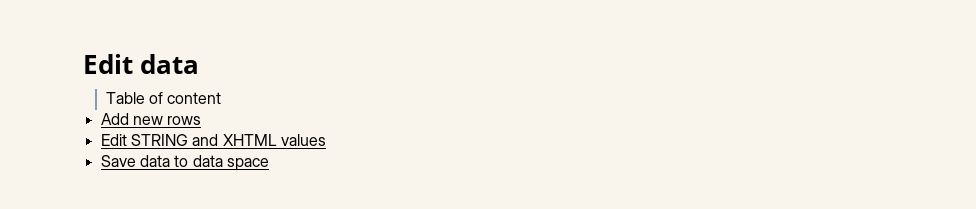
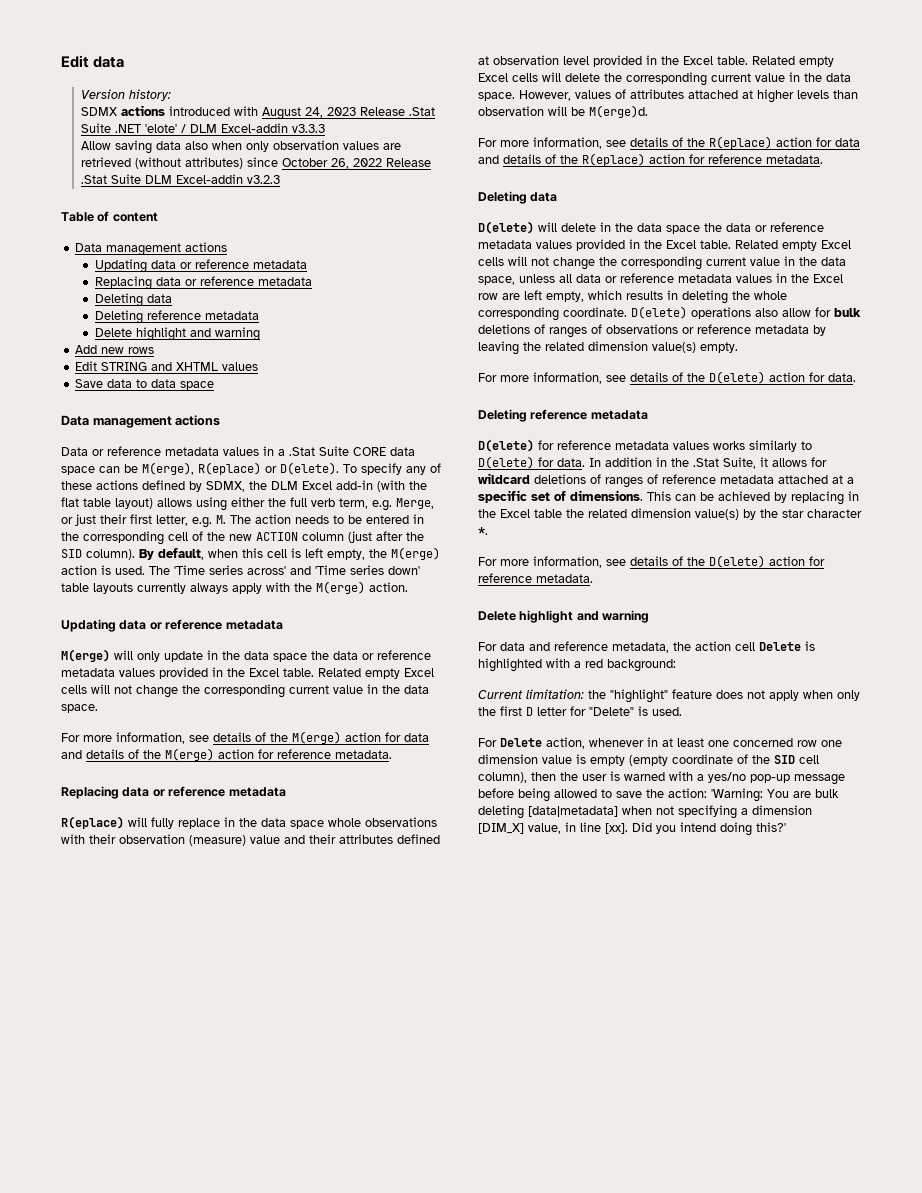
[105,92,222,104] Table of content -> [80,89,171,101] [80,105,435,120] [80,123,325,133] [80,140,401,154] [80,157,431,169] [80,174,280,184] [61,211,158,222] [75,242,228,256] [95,259,308,273] [95,276,313,290] [95,293,173,307] [95,310,260,324] [95,327,261,341] Version history: // SDMX actions introduced with August 24, 2023 Release .Stat Suite .NET 'elote' / DLM Excel-addin v3.3.3 // Allow saving data also when only observation values are retrieved (without attributes) since October 26, 2022 Release .Stat Suite DLM Excel-addin v3.2.3 // Table of content // Data management actions // Updating data or reference metadata // Replacing data or reference metadata // Deleting data // Deleting reference metadata // Delete highlight and warning
(269, 164) none -> [61,415,221,428] [61,446,415,456] [61,462,441,475] [61,480,427,492] [61,497,434,511] [61,514,424,528] [61,531,424,545] [61,547,440,560] [61,565,420,575] [61,581,408,594] [61,619,283,632] [61,649,431,662] [61,667,434,679] [61,684,429,698] [61,704,98,713] [61,731,429,744] [61,748,392,761] [61,786,286,799] [61,816,437,829] [61,834,440,846] [478,55,834,67] [478,72,851,86] [478,89,858,103] [478,105,648,118] [478,136,860,149] [478,153,823,166] [478,191,558,204] [478,221,824,234] [478,239,851,251] [478,256,846,270] [478,273,843,285] [478,290,787,304] [478,306,861,321] [478,324,826,338] [478,341,738,355] [478,371,856,384] [478,409,648,422] [478,439,812,452] [478,456,827,469] [478,473,854,488] [478,490,859,505] [478,508,862,520] [478,527,488,535] [478,555,825,568] [478,573,593,583] [478,610,650,623] [478,641,815,653] [478,658,676,672] [478,689,860,703] [478,706,682,716] [478,737,842,749] [478,754,819,766] [478,771,845,785] [478,788,839,802] [478,805,812,819] [478,822,786,836] // Data management actions // Data or reference metadata values in a .Stat Suite CORE data space can be M(erge), R(eplace) or D(elete). To specify any of these actions defined by SDMX, the DLM Excel add-in (with the flat table layout) allows using either the full verb term, e.g. Merge, or just their first letter, e.g. M. The action needs to be entered in the corresponding cell of the new ACTION column (just after the SID column). By default, when this cell is left empty, the M(erge) action is used. The 'Time series across' and 'Time series down' table layouts currently always apply with the M(erge) action. // Updating data or reference metadata // M(erge) will only update in the data space the data or reference metadata values provided in the Excel table. Related empty Excel cells will not change the corresponding current value in the data space. // For more information, see details of the M(erge) action for data and details of the M(erge) action for reference metadata. // Replacing data or reference metadata // R(eplace) will fully replace in the data space whole observations with their observation (measure) value and their attributes defined at observation level provided in the Excel table. Related empty Excel cells will delete the corresponding current value in the data space. However, values of attributes attached at higher levels than observation will be M(erge)d. // For more information, see details of the R(eplace) action for data and details of the R(eplace) action for reference metadata. // Deleting data // D(elete) will delete in the data space the data or reference metadata values provided in the Excel table. Related empty Excel cells will not change the corresponding current value in the data space, unless all data or reference metadata values in the Excel row are left empty, which results in deleting the whole corresponding coordinate. D(elete) operations also allow for bulk deletions of ranges of observations or reference metadata by leaving the related dimension value(s) empty. // For more information, see details of the D(elete) action for data. // Deleting reference metadata // D(elete) for reference metadata values works similarly to D(elete) for data. In addition in the .Stat Suite, it allows for wildcard deletions of ranges of reference metadata attached at a specific set of dimensions. This can be achieved by replacing in the Excel table the related dimension value(s) by the star character *. // For more information, see details of the D(elete) action for reference metadata. // Delete highlight and warning // For data and reference metadata, the action cell Delete is highlighted with a red background: // Current limitation: the "highlight" feature does not apply when only the first D letter for "Delete" is used. // For Delete action, whenever in at least one concerned row one dimension value is empty (empty coordinate of the SID cell column), then the user is warned with a yes/no pop-up message before being allowed to save the action: 'Warning: You are bulk deleting [data|metadata] when not specifying a dimension [DIM_X] value, in line [xx]. Did you intend doing this?'

